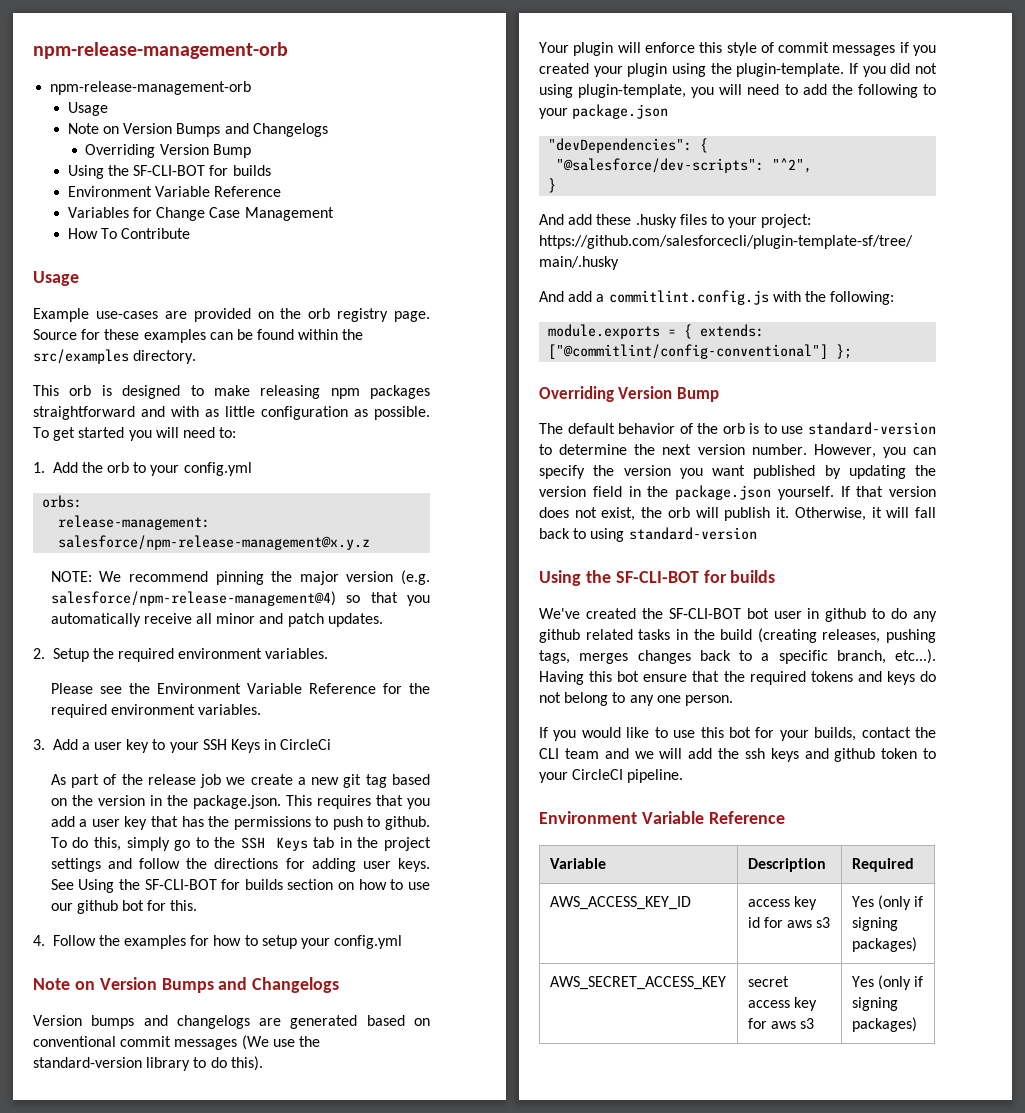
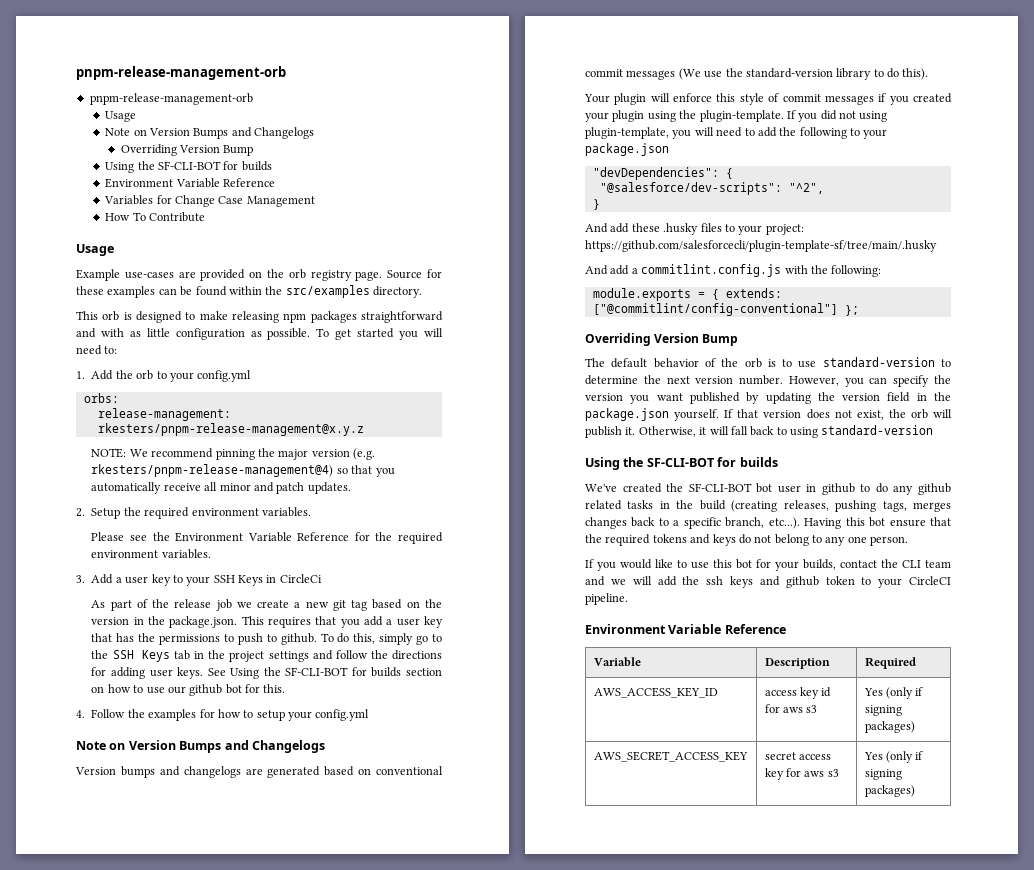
[33,42,288,59] [50,81,252,95] npm-release-management-orb // npm-release-management-orb -> [76,66,286,80] [89,93,253,105] pnpm-release-management-orb // pnpm-release-management-orb
[58,535,371,550] salesforce/npm-release-management@x.y.z -> [97,423,364,436] rkesters/pnpm-release-management@x.y.z
[50,591,336,606] salesforce/npm-release-management@4) -> [91,464,334,477] rkesters/pnpm-release-management@4)

